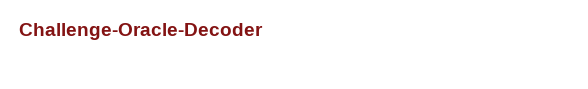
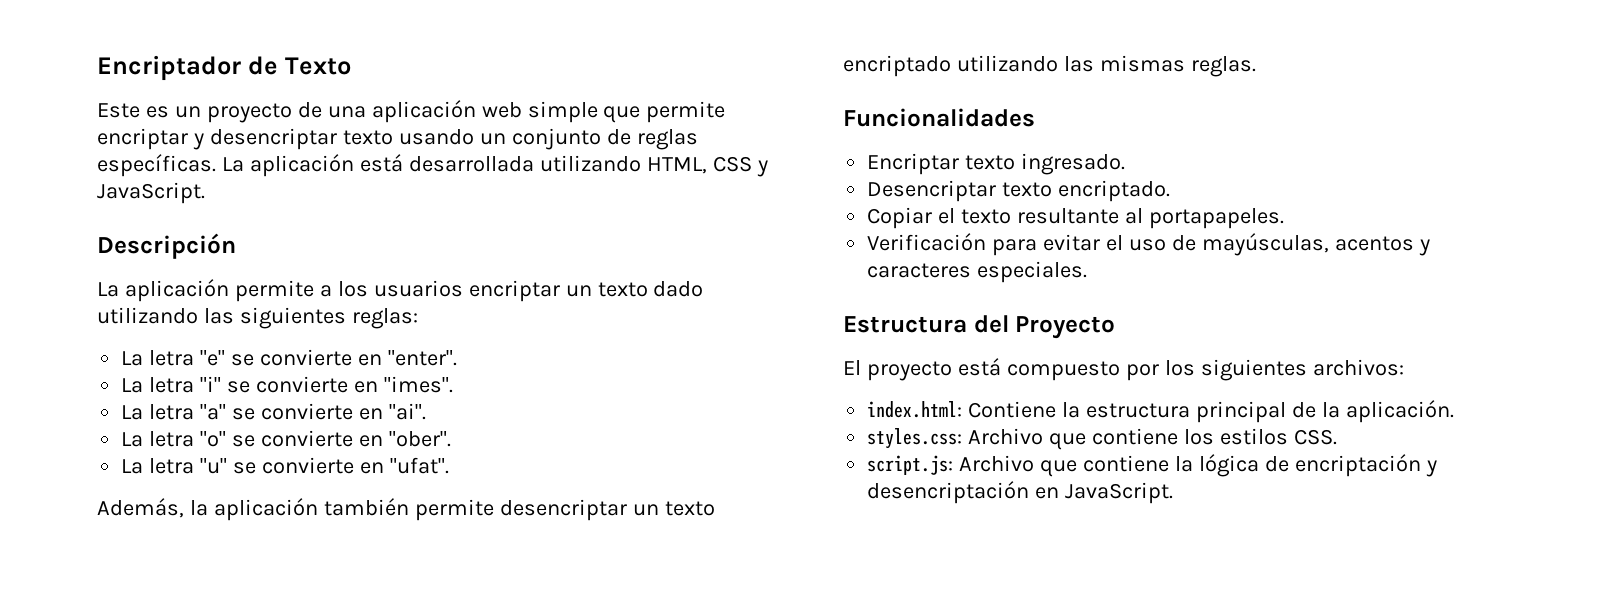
[19,23,263,40] Challenge-Oracle-Decoder -> [97,55,351,81] [97,100,726,123] [97,128,698,150] [97,154,768,177] [97,182,205,204] [97,233,236,259] [97,279,704,302] [97,307,418,329] [121,349,457,366] [121,376,453,393] [121,403,426,420] [121,430,451,447] [121,457,449,474] [97,498,715,521] [843,55,1256,77] [843,108,1035,127] [867,153,1126,175] [867,180,1171,202] [867,207,1284,229] [867,233,1430,256] [867,261,1088,283] [843,315,1116,339] [843,358,1404,381] [867,400,1454,423] [867,428,1337,450] [867,454,1437,477] [867,481,1174,504] Encriptador de Texto // Este es un proyecto de una aplicación web simple que permite encriptar y desencriptar texto usando un conjunto de reglas específicas. La aplicación está desarrollada utilizando HTML, CSS y JavaScript. // Descripción // La aplicación permite a los usuarios encriptar un texto dado utilizando las siguientes reglas: // La letra "e" se convierte en "enter". // La letra "i" se convierte en "imes". // La letra "a" se convierte en "ai". // La letra "o" se convierte en "ober". // La letra "u" se convierte en "ufat". // Además, la aplicación también permite desencriptar un texto encriptado utilizando las mismas reglas. // Funcionalidades // Encriptar texto ingresado. // Desencriptar texto encriptado. // Copiar el texto resultante al portapapeles. // Verificación para evitar el uso de mayúsculas, acentos y caracteres especiales. // Estructura del Proyecto // El proyecto está compuesto por los siguientes archivos: // index.html: Contiene la estructura principal de la aplicación. // styles.css: Archivo que contiene los estilos CSS. // script.js: Archivo que contiene la lógica de encriptación y desencriptación en JavaScript.

